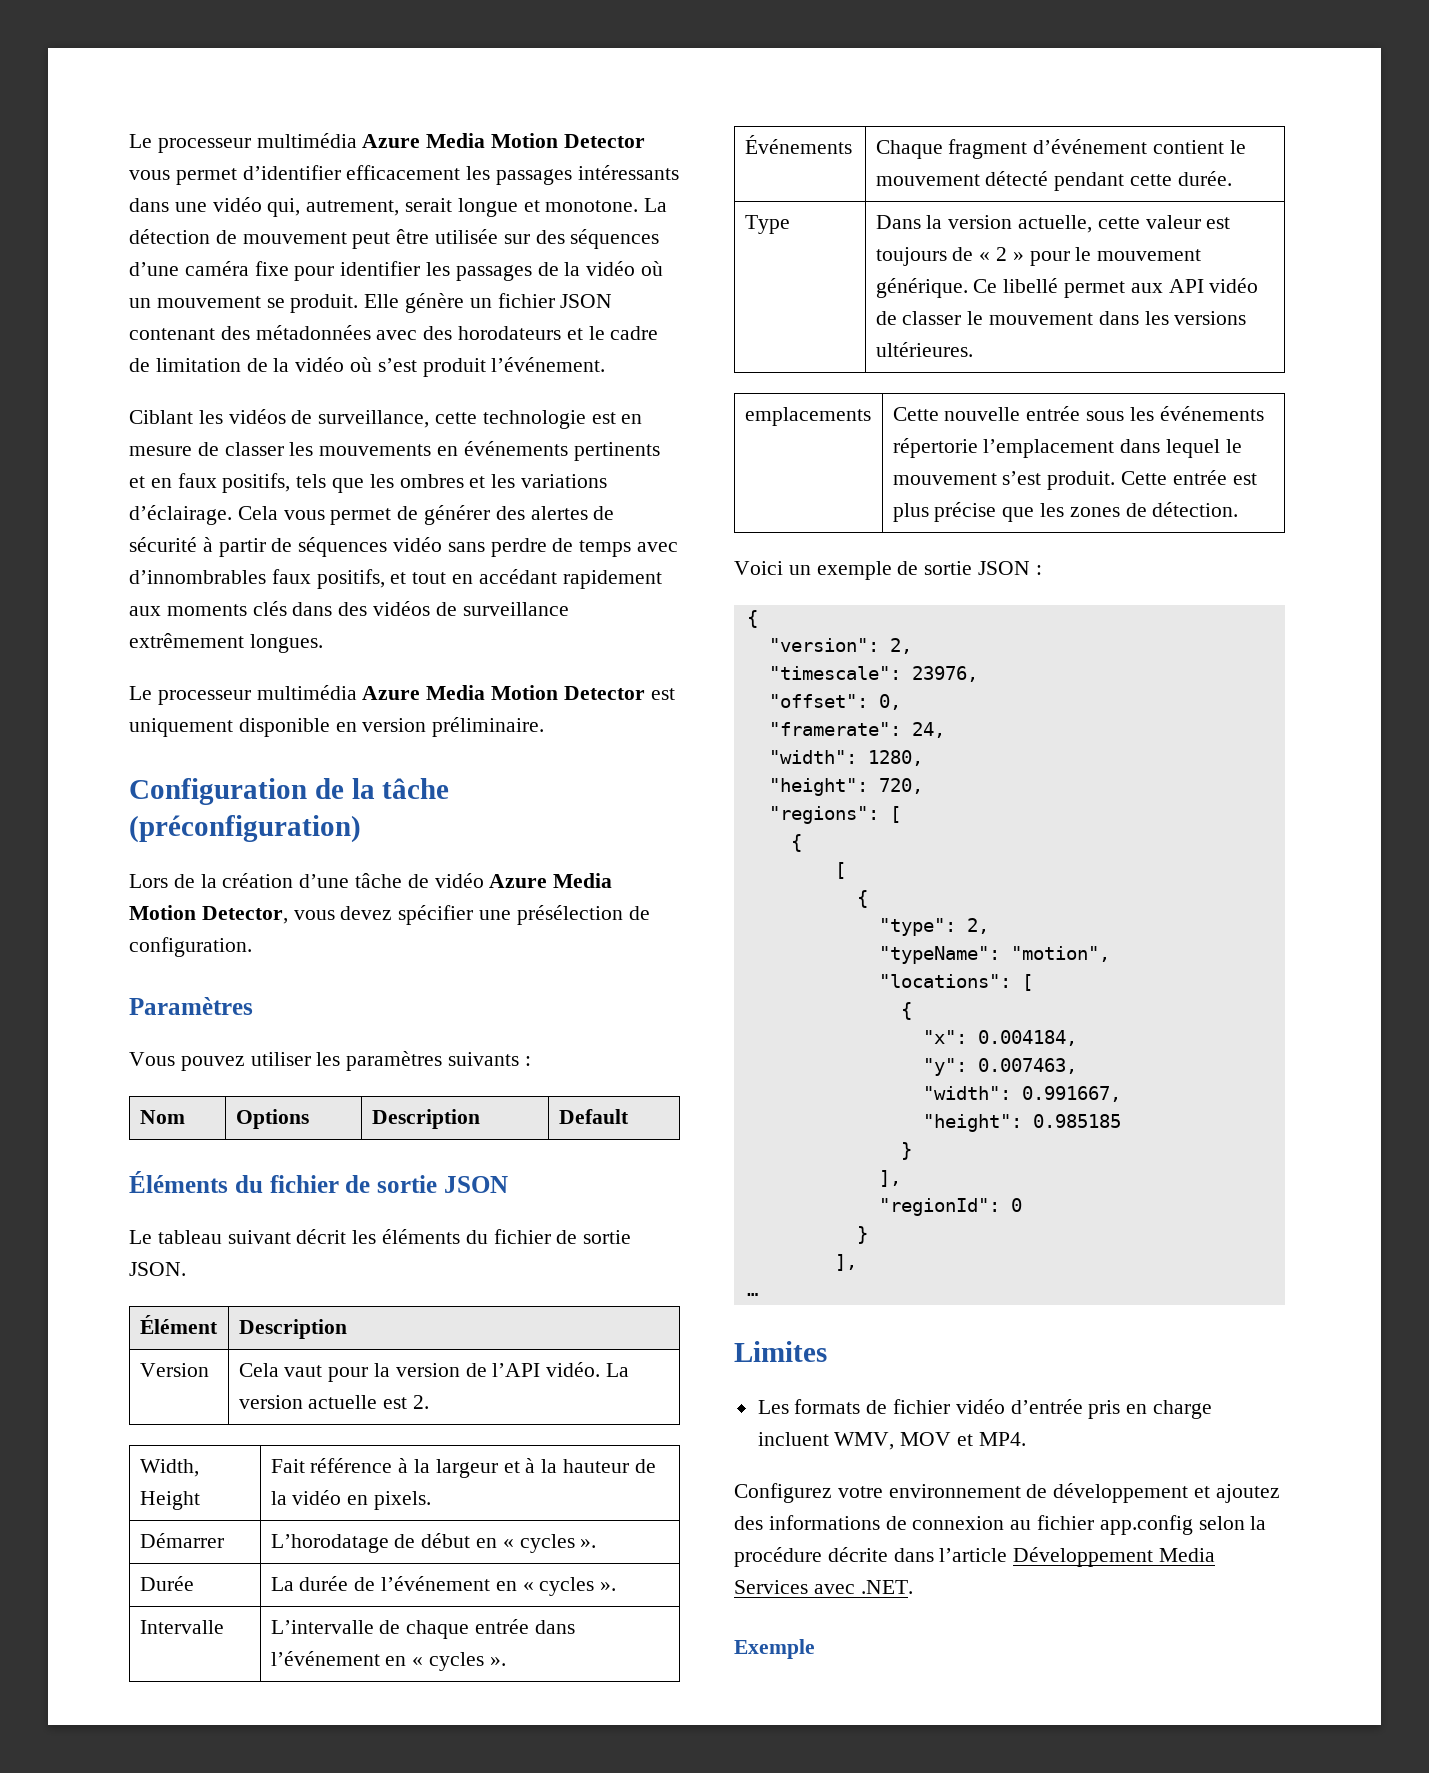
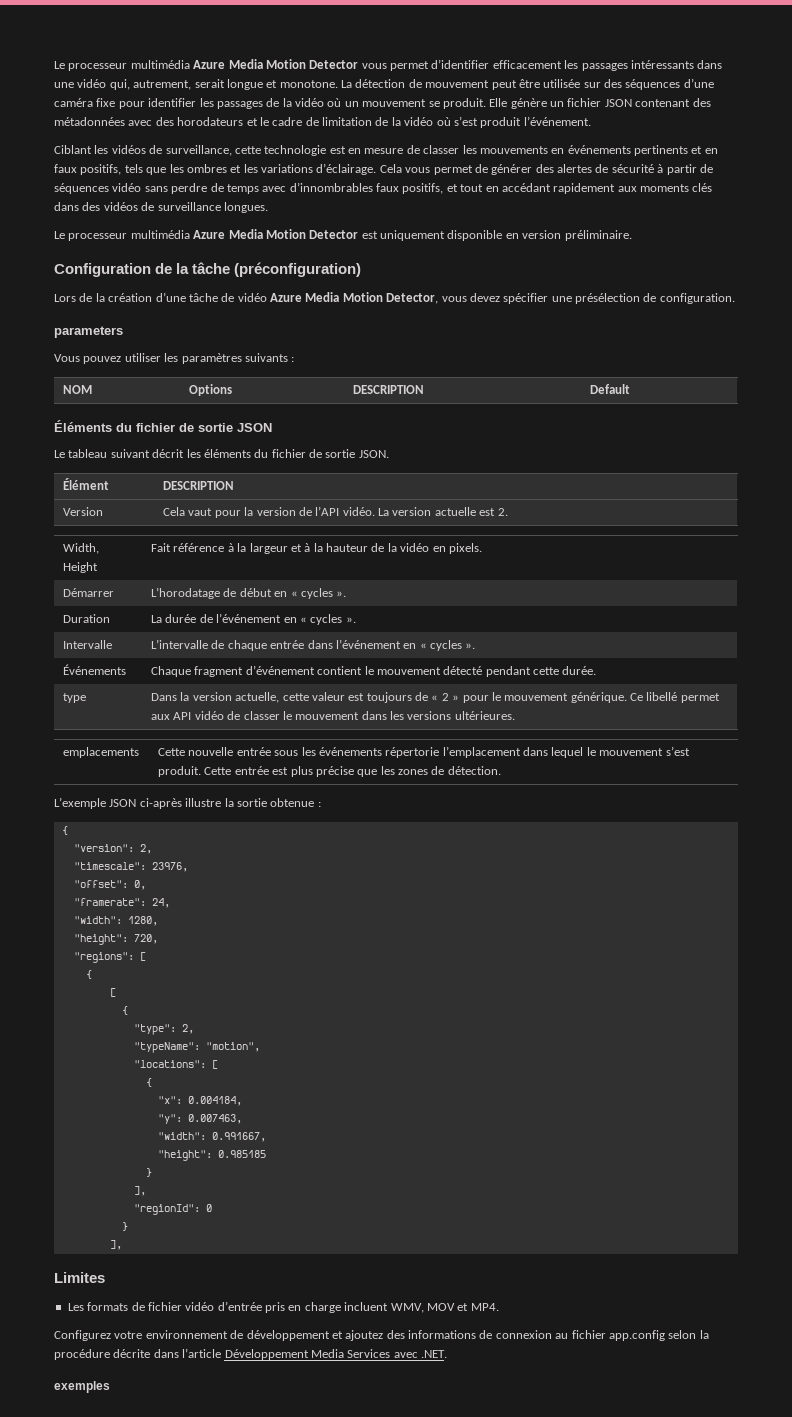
[129,633,244,648] extrêmement -> (221, 206) none
[129,997,253,1015] Paramètres -> [54,326,123,338] parameters
[139,1110,185,1124] Nom -> [63,385,93,394] NOM
[371,1109,480,1129] Description -> [353,385,425,394] DESCRIPTION
[238,1319,347,1339] Description -> [163,481,235,490] DESCRIPTION
[139,1576,194,1591] Durée -> [63,614,111,623] Duration
[744,215,790,234] Type -> [63,693,87,703] type
[734,561,1031,580] Voici un exemple de sortie JSON -> [54,797,315,809] L’exemple JSON ci-après illustre la sortie obtenue
[746,1293,758,1296] // … -> (122, 1245) none
[734,1639,815,1659] Exemple -> [54,1381,110,1393] exemples

